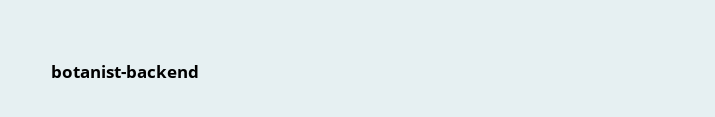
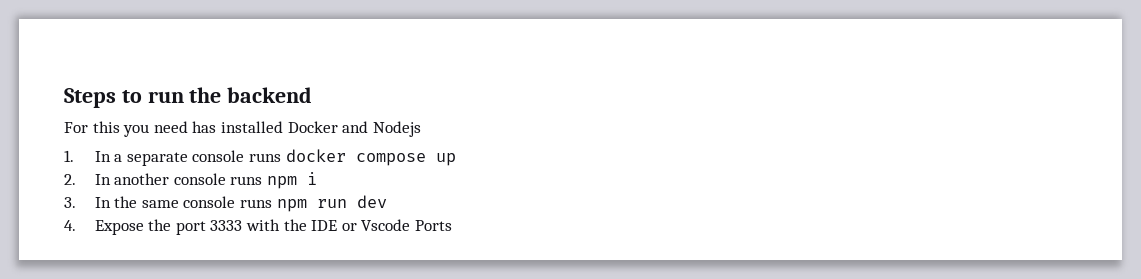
[51,65,199,78] botanist-backend -> [64,87,313,108] [64,121,421,137] [64,149,456,166] [64,172,318,189] [64,195,387,212] [64,219,453,235] Steps to run the backend // For this you need has installed Docker and Nodejs // 1. In a separate console runs docker compose up // 2. In another console runs npm i // 3. In the same console runs npm run dev // 4. Expose the port 3333 with the IDE or Vscode Ports

